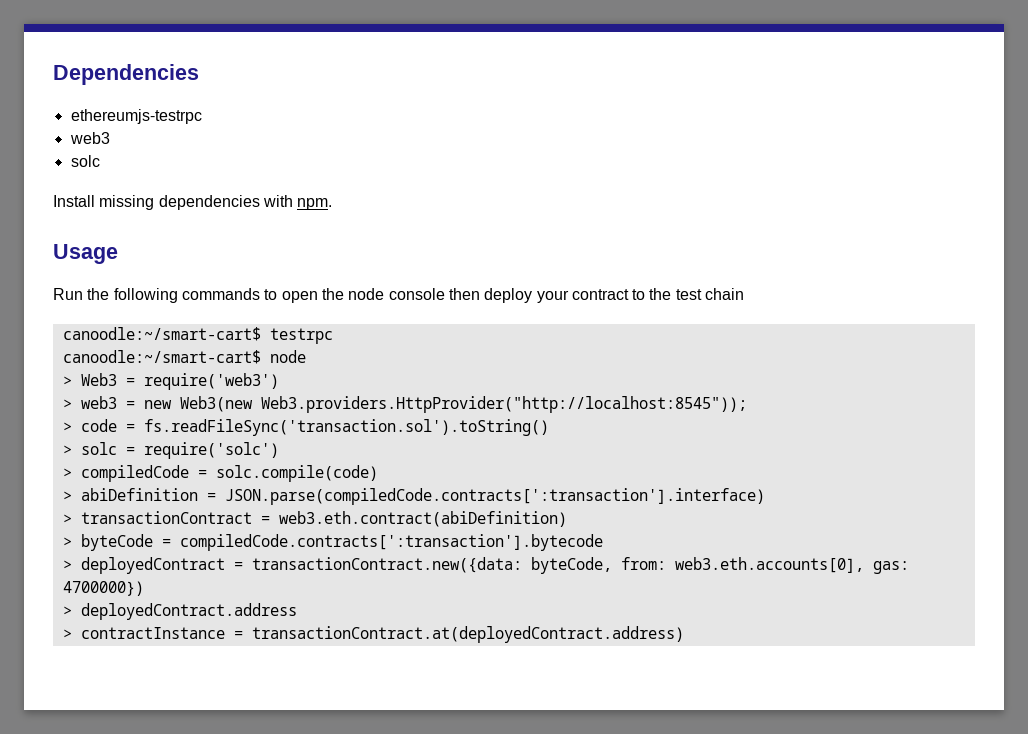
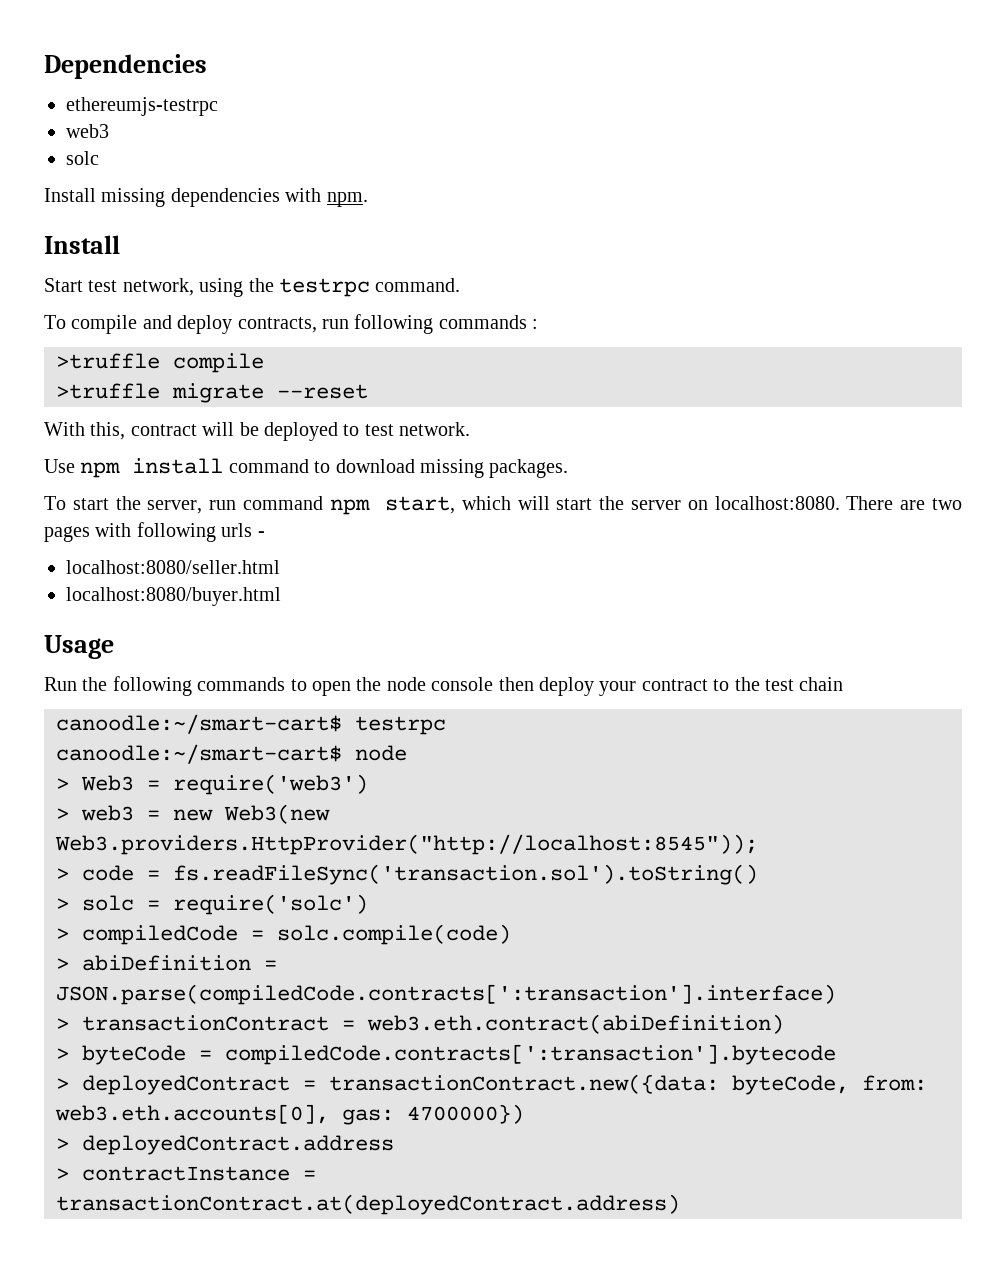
(333, 204) none -> [44,235,120,254] [44,278,461,297] [44,314,539,334] [56,353,264,373] [56,383,368,403] [44,422,471,441] [44,458,569,478] [44,496,962,515] [44,522,265,542] [66,560,280,574] [66,587,281,606] // Install // Start test network, using the testrpc command. // To compile and deploy contracts, run following commands : // >truffle compile // >truffle migrate --reset // With this, contract will be deployed to test network. // Use npm install command to download missing packages. // To start the server, run command npm start, which will start the server on localhost:8080. There are two pages with following urls - // localhost:8080/seller.html // localhost:8080/buyer.html

